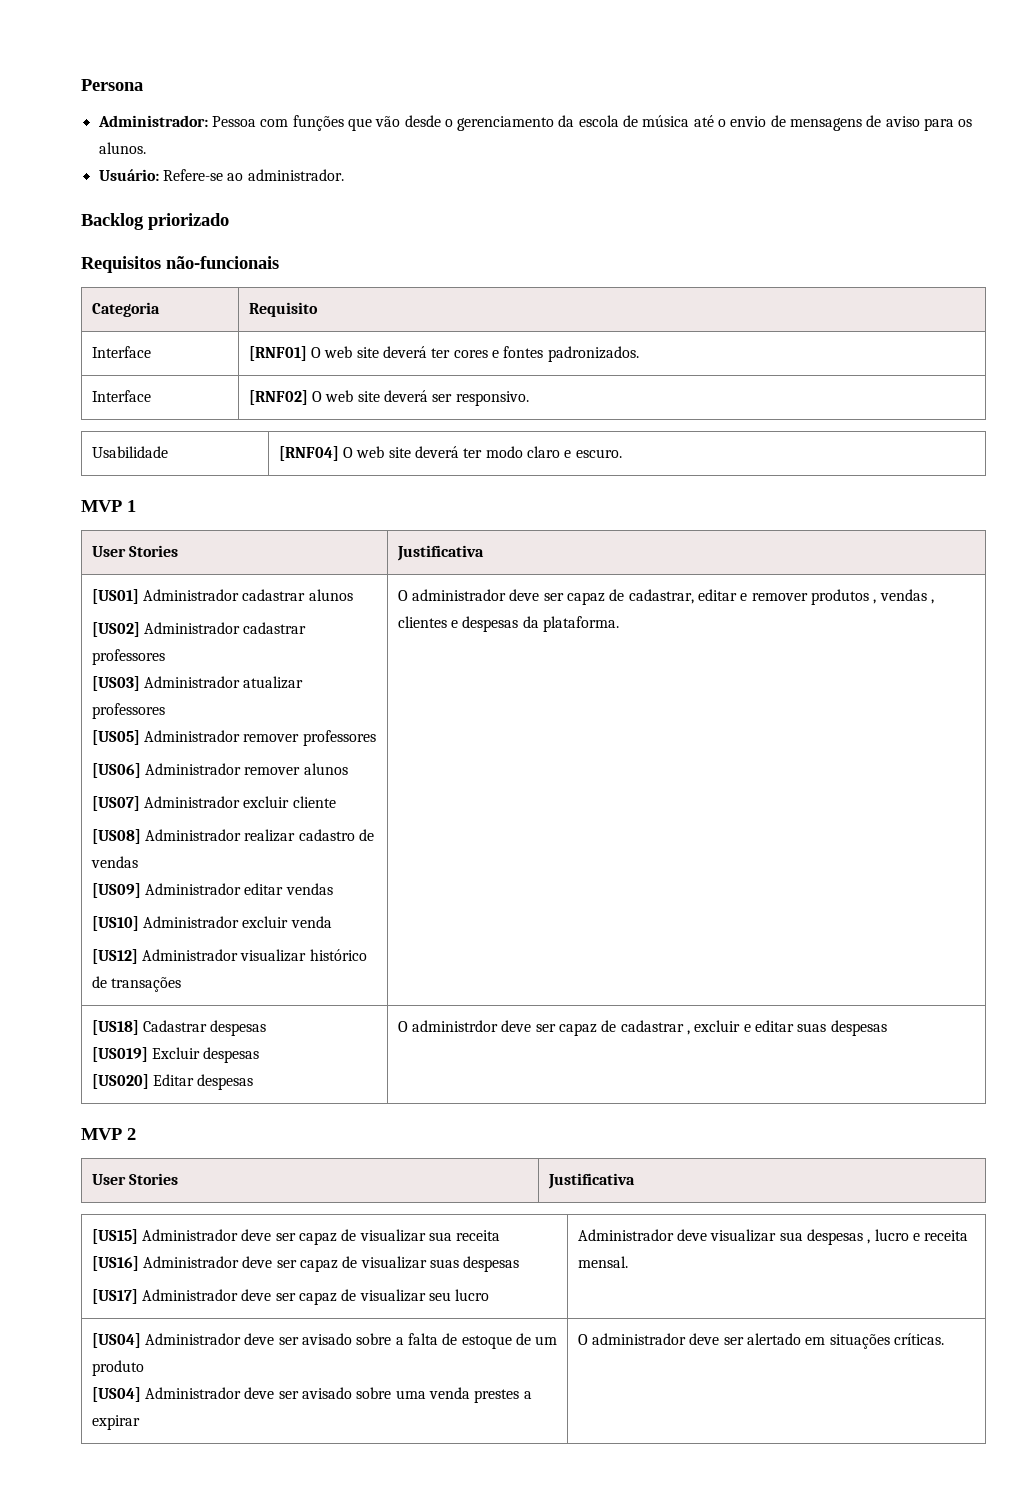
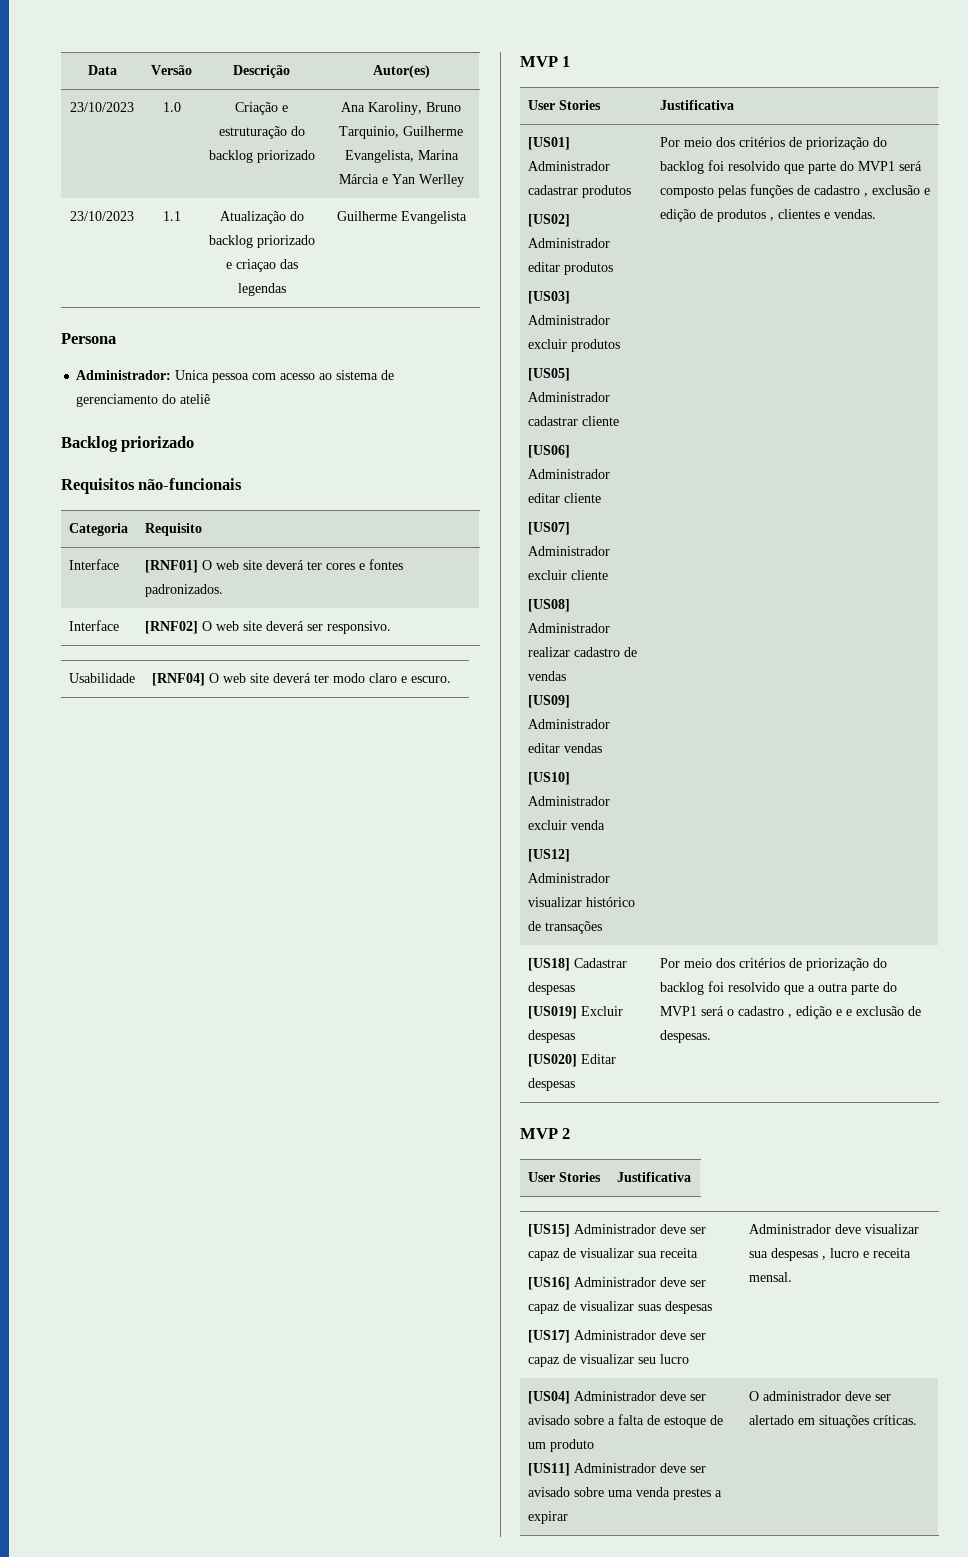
[81,79,143,91] [97,115,973,131] [98,142,146,154] [98,169,344,181] Persona // Administrador: Pessoa com funções que vão desde o gerenciamento da escola de música até o envio de mensagens de aviso para os alunos. // Usuário: Refere-se ao administrador. -> [87,65,117,75] [151,65,192,75] [233,65,290,78] [372,65,430,78] [70,102,134,112] [162,102,181,112] [235,102,288,115] [218,126,305,139] [208,150,315,163] [341,102,461,115] [339,126,463,139] [344,150,459,163] [338,174,464,187] [70,211,134,221] [162,211,181,221] [219,211,304,224] [208,235,315,248] [225,259,298,272] [237,283,286,296] [336,211,467,224] [61,333,116,344] [76,370,395,383] [76,394,211,407] Data | Versão | Descrição | Autor(es) // 23/10/2023 | 1.0 | Criação e estruturação do backlog priorizado | Ana Karoliny, Bruno Tarquinio, Guilherme Evangelista, Marina Márcia e Yan Werlley // 23/10/2023 | 1.1 | Atualização do backlog priorizado e criaçao das legendas | Guilherme Evangelista // Persona // Administrador: Unica pessoa com acesso ao sistema de gerenciamento do ateliê
[308,589,353,601] alunos -> [582,185,632,198] produtos
[243,622,307,634] [91,649,165,665] cadastrar professores -> [528,262,614,275] editar produtos
[243,676,304,689] [91,703,165,719] atualizar professores -> [528,339,621,352] excluir produtos
[243,730,376,746] remover professores -> [528,416,620,426] cadastrar cliente
[244,763,348,775] remover alunos -> [528,493,602,503] editar cliente
[397,589,934,605] [397,616,619,632] O administrador deve ser capaz de cadastrar, editar e remover produtos , vendas , clientes e despesas da plataforma. -> [660,137,888,150] [660,160,923,174] [660,184,931,198] [660,209,877,222] Por meio dos critérios de priorização do backlog foi resolvido que parte do MVP1 será composto pelas funções de cadastro , exclusão e edição de produtos , clientes e vendas.
[397,1020,887,1036] O administrdor deve ser capaz de cadastrar , excluir e editar suas despesas -> [660,958,888,971] [660,981,898,995] [660,1006,922,1019] [660,1030,712,1043] Por meio dos critérios de priorização do backlog foi resolvido que a outra parte do MVP1 será o cadastro , edição e e exclusão de despesas.
[91,1387,141,1402] [US04] -> [528,1463,571,1476] [US11]

